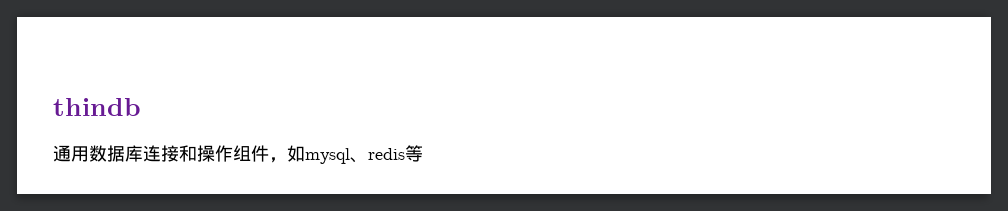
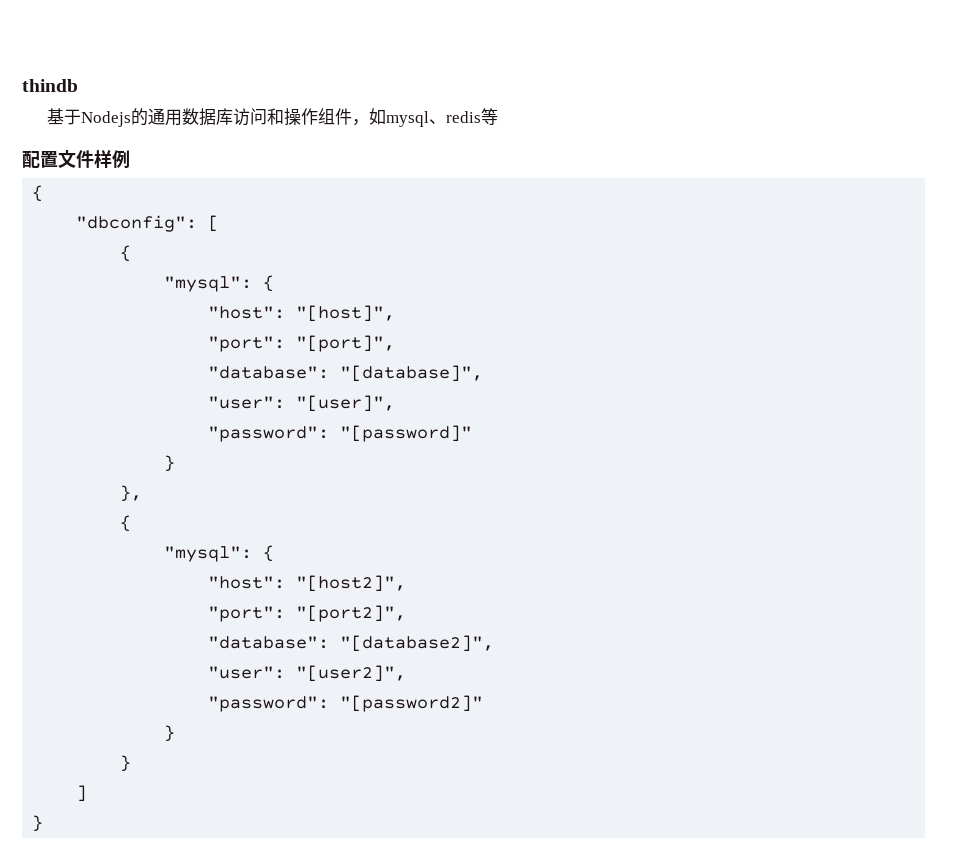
(141, 107) none -> [46,108,148,127] 基于Nodejs的
[143,145,179,162] 连接 -> [232,108,267,126] 访问
(423, 153) none -> [22,150,130,168] [32,185,44,202] [76,215,220,232] [120,245,132,262] [164,275,275,292] [208,305,396,322] [208,335,396,352] [208,365,484,382] [208,395,396,412] [208,425,473,442] [164,455,176,472] [120,485,143,502] [120,515,132,532] [164,545,275,562] [208,575,407,592] [208,605,407,622] [208,635,495,652] [208,665,407,682] [208,695,484,712] [164,725,176,742] [120,755,132,772] [76,785,88,802] [32,815,44,832] // 配置文件样例 // { // "dbconfig": [ // { // "mysql": { // "host": "[host]", // "port": "[port]", // "database": "[database]", // "user": "[user]", // "password": "[password]" // } // }, // { // "mysql": { // "host": "[host2]", // "port": "[port2]", // "database": "[database2]", // "user": "[user2]", // "password": "[password2]" // } // } // ] // }

